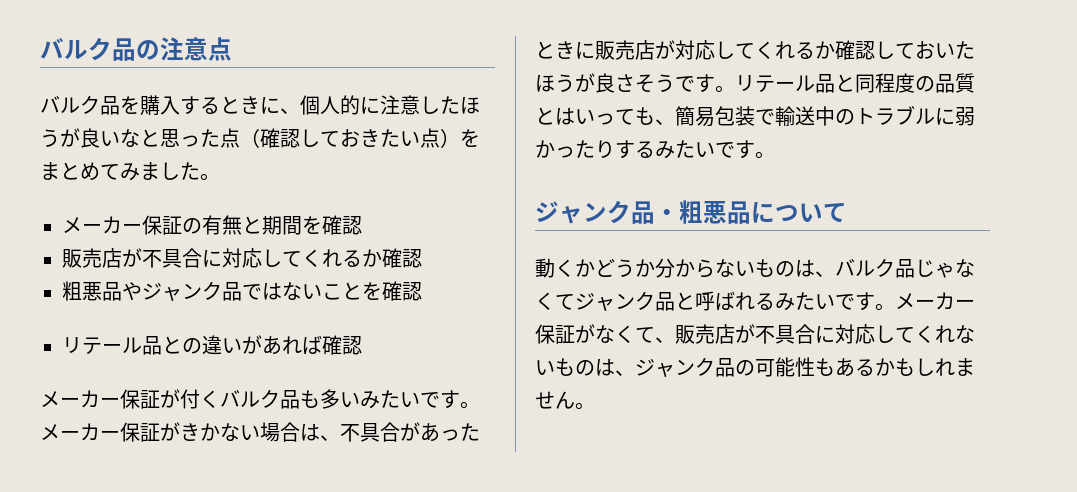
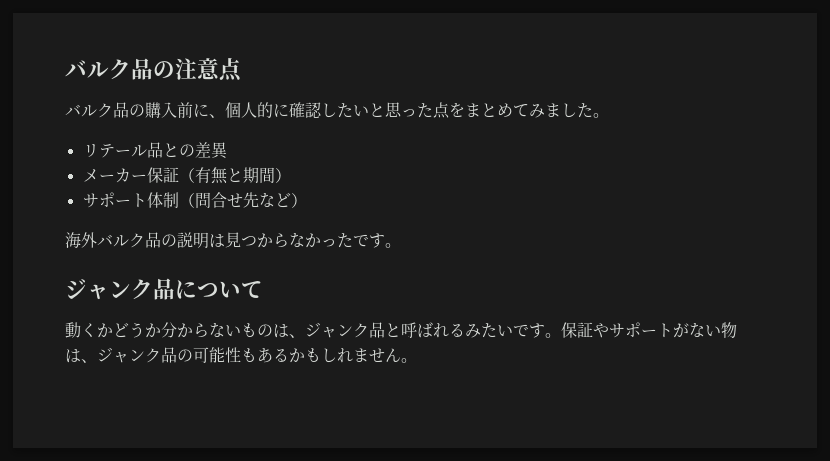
[120,95,480,116] [40,128,460,148] を購入するときに、個人的に注意したほうが良いなと思った点（確認しておきたい点） -> [129,102,450,119] の購入前に、個人的に確認したいと思った点
[62,215,362,235] [62,248,422,268] [62,281,422,301] // メーカー保証の有無と期間を確認 // 販売店が不具合に対応してくれるか確認 // 粗悪品やジャンク品ではないことを確認 -> (609, 115) none
[202,335,362,355] [40,389,480,409] [40,422,480,442] [535,40,975,60] [535,73,975,93] [535,105,975,127] [535,140,715,159] 違いがあれば確認 // メーカー保証が付くバルク品も多いみたいです。メーカー保証がきかない場合は、不具合があったときに販売店が対応してくれるか確認しておいたほうが良さそうです。リテール品と同程度の品質とはいっても、簡易包装で輸送中のトラブルに弱かったりするみたい -> [194,142,228,159] [82,167,291,184] [82,192,307,209] [65,232,353,249] 差異 // メーカー保証（有無と期間） // サポート体制（問合せ先など） // 海外バルク品の説明は見つからなかった
[655,200,751,224] ・粗悪品 -> (175, 289) none
[835,258,975,278] [535,292,575,310] バルク品じゃなくて -> (305, 336) none
[895,292,975,310] [535,324,975,344] [535,358,595,376] メーカー保証がなくて、販売店が不具合に対応してくれないもの -> [561,322,737,339] 保証やサポートがない物

